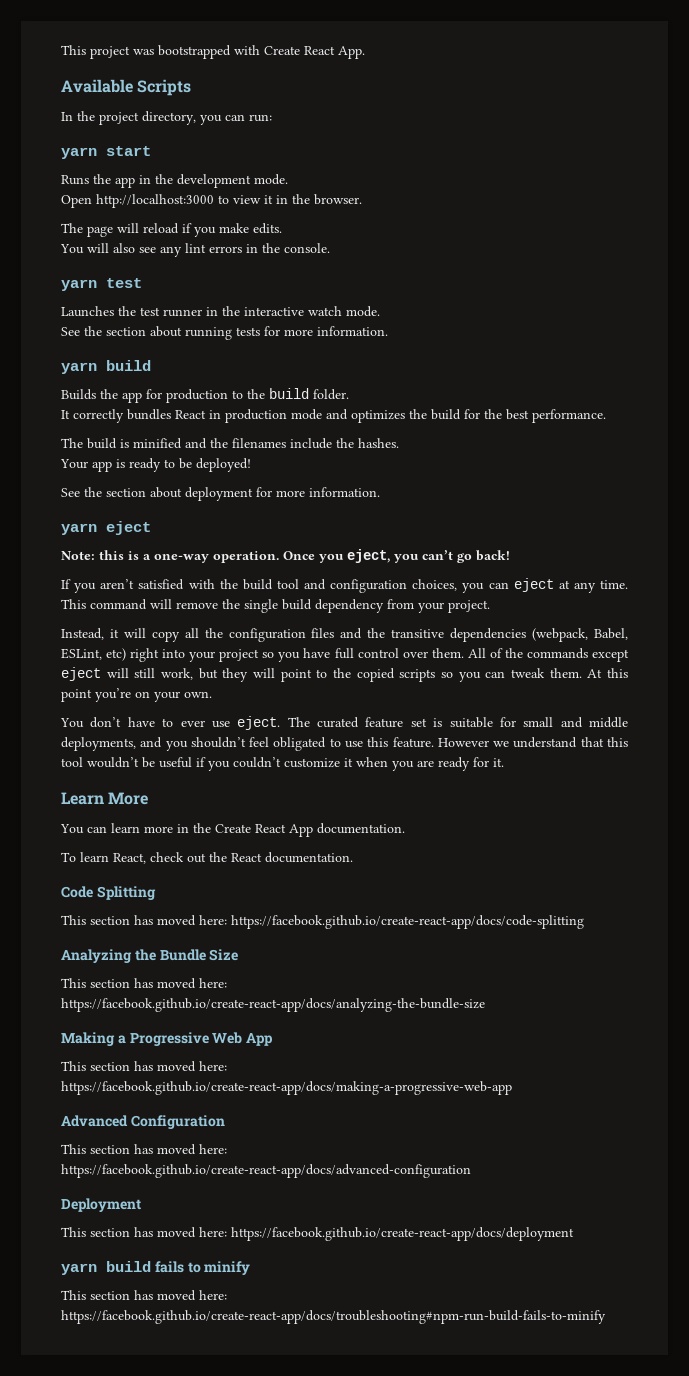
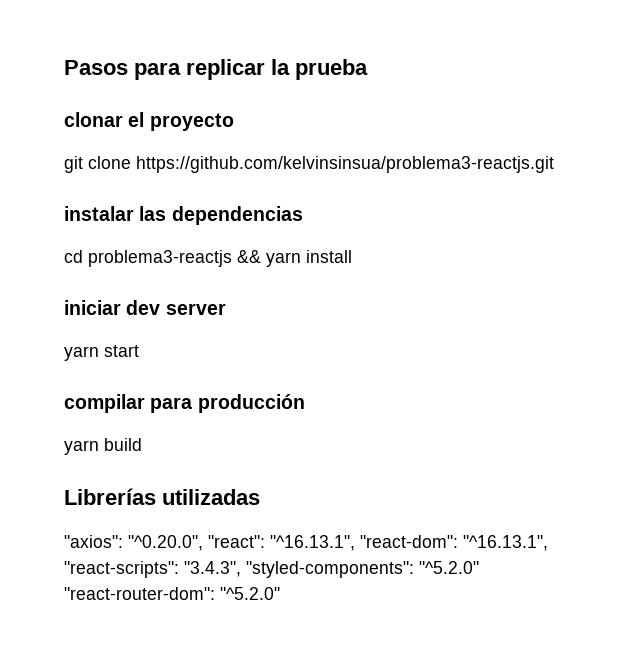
[61,45,365,59] [61,79,192,96] [61,111,272,125] [61,146,151,159] [61,174,288,188] [61,194,362,208] [61,223,282,237] [60,243,330,257] [61,278,142,291] [61,306,380,317] [61,326,388,340] [61,360,151,374] [61,388,349,403] [61,409,606,423] [61,438,399,449] [60,458,251,472] [61,487,380,501] [61,521,151,535] [61,549,510,563] [61,578,628,593] [61,599,490,613] [61,628,628,642] [61,648,629,662] [61,667,628,682] [61,688,212,702] [60,716,628,730] [61,737,628,751] [61,757,504,771] [61,792,149,805] [60,823,405,837] [61,852,353,864] [61,886,156,900] [61,915,584,929] [61,949,239,963] [61,978,227,989] [61,998,485,1012] [61,1032,274,1046] [61,1061,227,1072] [61,1081,512,1095] [61,1115,225,1129] [61,1144,227,1155] [61,1164,471,1178] [61,1198,141,1212] [61,1227,574,1241] [61,1261,251,1275] [61,1290,227,1301] [61,1310,606,1324] This project was bootstrapped with Create React App. // Available Scripts // In the project directory, you can run: // yarn start // Runs the app in the development mode. // Open http://localhost:3000 to view it in the browser. // The page will reload if you make edits. // You will also see any lint errors in the console. // yarn test // Launches the test runner in the interactive watch mode. // See the section about running tests for more information. // yarn build // Builds the app for production to the build folder. // It correctly bundles React in production mode and optimizes the build for the best performance. // The build is minified and the filenames include the hashes. // Your app is ready to be deployed! // See the section about deployment for more information. // yarn eject // Note: this is a one-way operation. Once you eject, you can’t go back! // If you aren’t satisfied with the build tool and configuration choices, you can eject at any time. This command will remove the single build dependency from your project. // Instead, it will copy all the configuration files and the transitive dependencies (webpack, Babel, ESLint, etc) right into your project so you have full control over them. All of the commands except eject will still work, but they will point to the copied scripts so you can tweak them. At this point you’re on your own. // You don’t have to ever use eject. The curated feature set is suitable for small and middle deployments, and you shouldn’t feel obligated to use this feature. However we understand that this tool wouldn’t be useful if you couldn’t customize it when you are ready for it. // Learn More // You can learn more in the Create React App documentation. // To learn React, check out the React documentation. // Code Splitting // This section has moved here: https://facebook.github.io/create-react-app/docs/code-splitting // Analyzing the Bundle Size // This section has moved here: https://facebook.github.io/create-react-app/docs/analyzing-the-bundle-size // Making a Progressive Web App // This section has moved here: https://facebook.github.io/create-react-app/docs/making-a-progressive-web-app // Advanced Configuration // This section has moved here: https://facebook.github.io/create-react-app/docs/advanced-configuration // Deployment // This section has moved here: https://facebook.github.io/create-react-app/docs/deployment // yarn build fails to minify // This section has moved here: https://facebook.github.io/create-react-app/docs/troubleshooting#npm-run-build-fails-to-minify -> [64,59,368,80] [64,112,234,131] [64,156,554,173] [64,206,303,225] [64,250,352,267] [64,300,226,315] [64,345,139,361] [64,394,305,413] [64,438,142,455] [64,488,260,505] [64,535,548,551] [64,561,479,578] [64,587,280,600] Pasos para replicar la prueba // clonar el proyecto // git clone https://github.com/kelvinsinsua/problema3-reactjs.git // instalar las dependencias // cd problema3-reactjs && yarn install // iniciar dev server // yarn start // compilar para producción // yarn build // Librerías utilizadas // "axios": "^0.20.0", "react": "^16.13.1", "react-dom": "^16.13.1", "react-scripts": "3.4.3", "styled-components": "^5.2.0" "react-router-dom": "^5.2.0"

